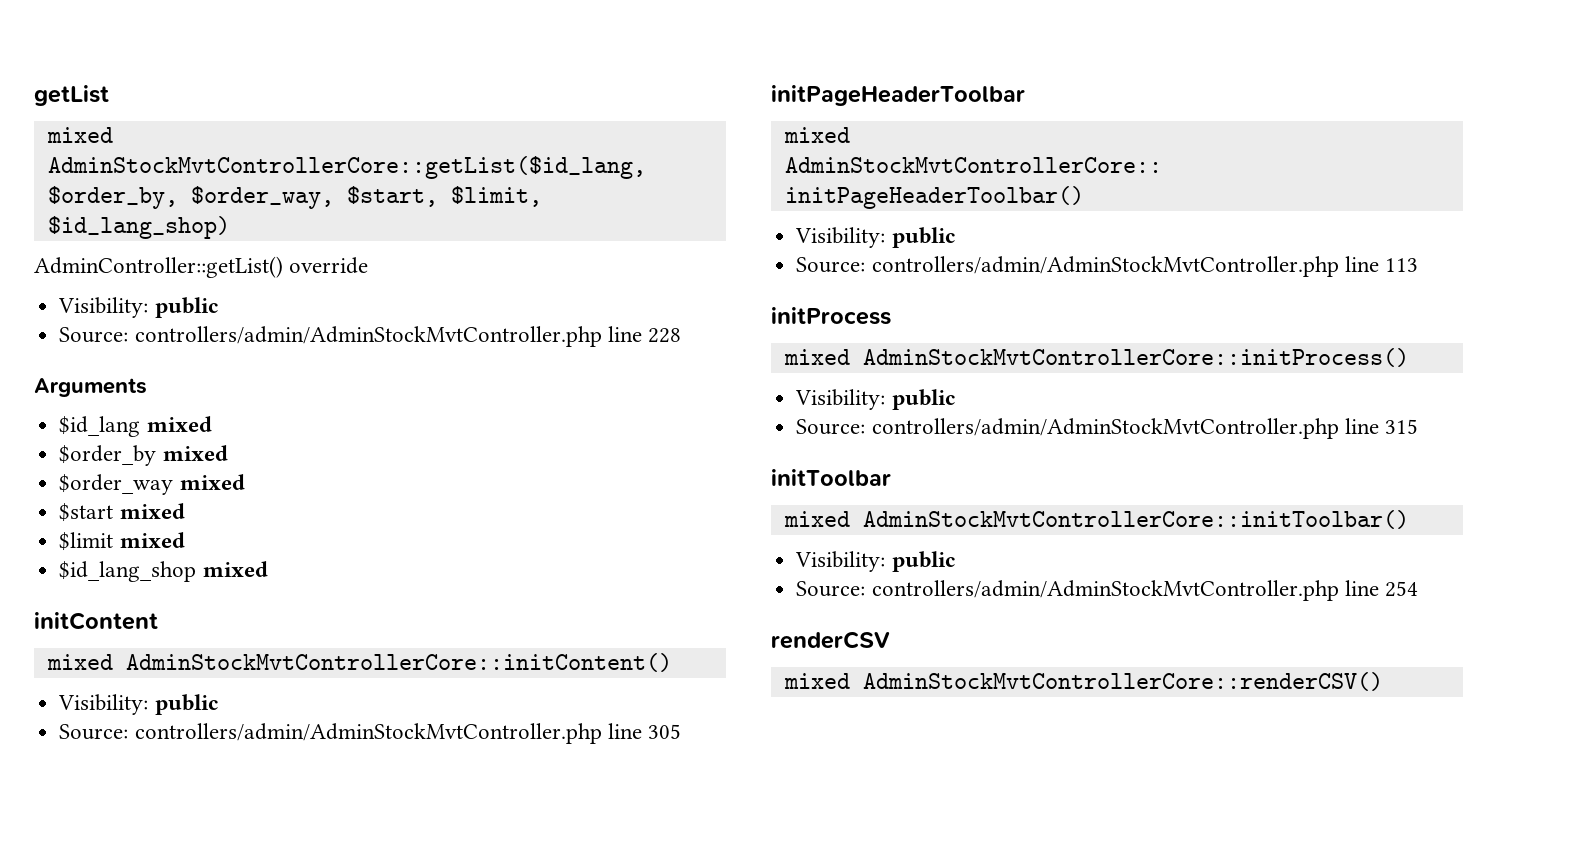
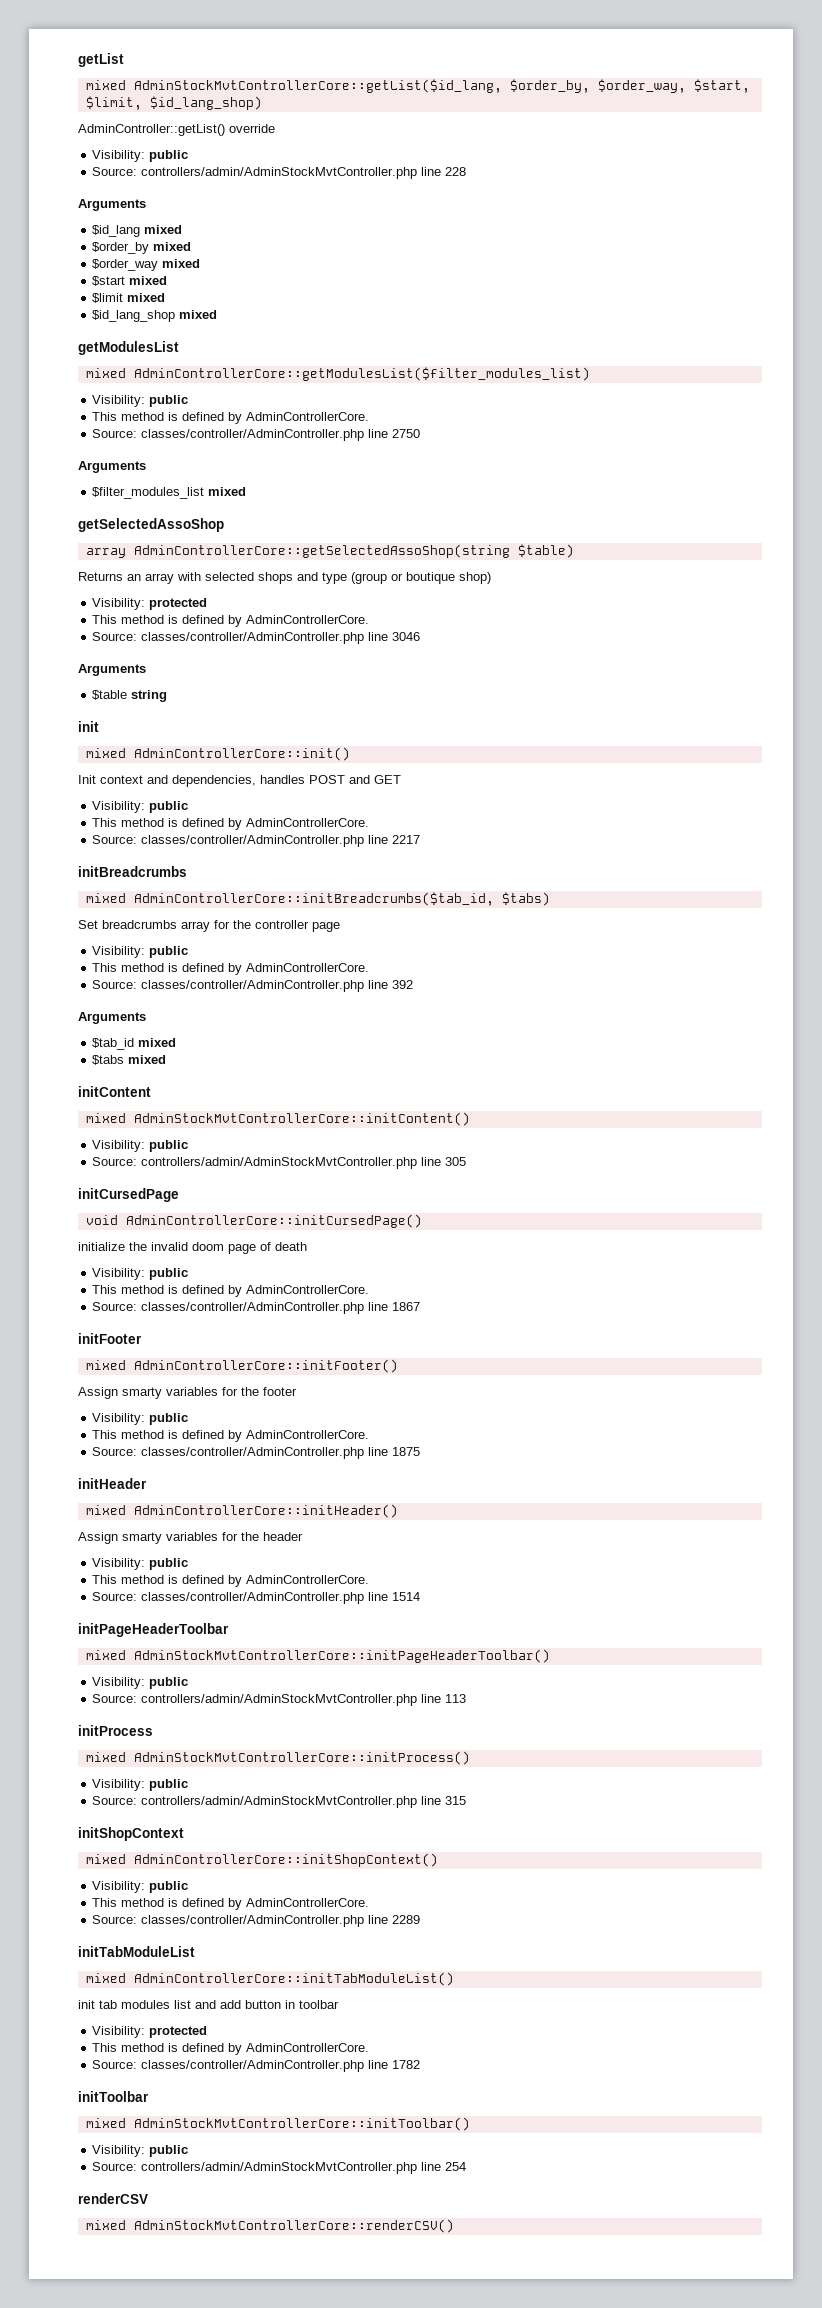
(268, 569) none -> [78,341,179,355] [85,367,590,381] [92,395,189,407] [92,412,370,424] [92,429,421,441] [78,461,146,473] [92,487,247,499] [78,518,224,532] [85,544,574,558] [78,572,491,584] [92,598,208,610] [92,615,370,627] [92,632,421,644] [78,664,146,676] [92,690,168,702] [78,721,99,732] [85,747,350,761] [78,775,401,787] [92,801,189,813] [92,818,370,830] [92,835,421,847] [78,866,187,877] [85,892,550,906] [78,920,340,932] [92,946,189,958] [92,963,370,975] [92,980,414,992] [78,1012,146,1024] [92,1038,177,1050] [92,1055,167,1065] // getModulesList // mixed AdminControllerCore::getModulesList($filter_modules_list) // Visibility: public // This method is defined by AdminControllerCore. // Source: classes/controller/AdminController.php line 2750 // Arguments // $filter_modules_list mixed // getSelectedAssoShop // array AdminControllerCore::getSelectedAssoShop(string $table) // Returns an array with selected shops and type (group or boutique shop) // Visibility: protected // This method is defined by AdminControllerCore. // Source: classes/controller/AdminController.php line 3046 // Arguments // $table string // init // mixed AdminControllerCore::init() // Init context and dependencies, handles POST and GET // Visibility: public // This method is defined by AdminControllerCore. // Source: classes/controller/AdminController.php line 2217 // initBreadcrumbs // mixed AdminControllerCore::initBreadcrumbs($tab_id, $tabs) // Set breadcrumbs array for the controller page // Visibility: public // This method is defined by AdminControllerCore. // Source: classes/controller/AdminController.php line 392 // Arguments // $tab_id mixed // $tabs mixed
(681, 731) none -> [78,1188,179,1202] [85,1214,422,1228] [78,1242,307,1254] [92,1268,189,1280] [92,1285,370,1297] [92,1302,421,1314] [78,1333,142,1344] [85,1359,398,1373] [78,1387,297,1399] [92,1413,189,1425] [92,1430,370,1442] [92,1447,421,1459] [78,1478,147,1489] [85,1504,398,1518] [78,1532,303,1544] [92,1558,189,1570] [92,1575,370,1587] [92,1592,421,1604] // initCursedPage // void AdminControllerCore::initCursedPage() // initialize the invalid doom page of death // Visibility: public // This method is defined by AdminControllerCore. // Source: classes/controller/AdminController.php line 1867 // initFooter // mixed AdminControllerCore::initFooter() // Assign smarty variables for the footer // Visibility: public // This method is defined by AdminControllerCore. // Source: classes/controller/AdminController.php line 1875 // initHeader // mixed AdminControllerCore::initHeader() // Assign smarty variables for the header // Visibility: public // This method is defined by AdminControllerCore. // Source: classes/controller/AdminController.php line 1514
(1418, 426) none -> [78,1827,184,1841] [85,1853,438,1867] [92,1881,189,1893] [92,1898,370,1910] [92,1915,421,1927] [78,1946,195,1957] [85,1972,454,1986] [78,2000,339,2009] [92,2026,208,2038] [92,2043,370,2055] [92,2060,421,2072] // initShopContext // mixed AdminControllerCore::initShopContext() // Visibility: public // This method is defined by AdminControllerCore. // Source: classes/controller/AdminController.php line 2289 // initTabModuleList // mixed AdminControllerCore::initTabModuleList() // init tab modules list and add button in toolbar // Visibility: protected // This method is defined by AdminControllerCore. // Source: classes/controller/AdminController.php line 1782

